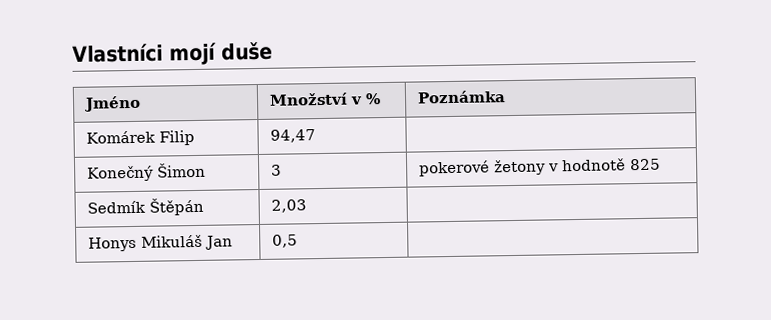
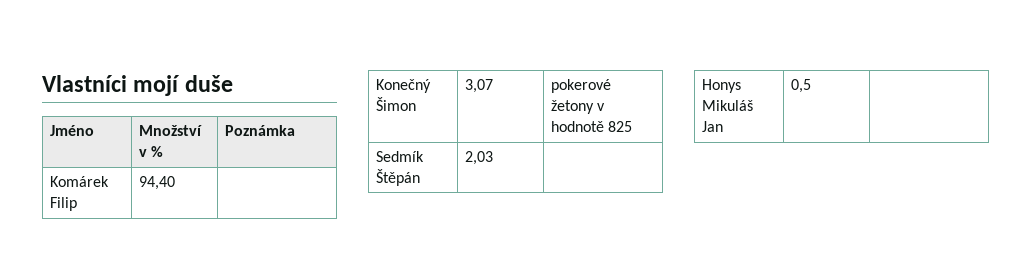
[269,129,316,143] 94,47 -> [138,176,175,190] 94,40
[270,164,282,176] 3 -> [464,79,493,93] 3,07

